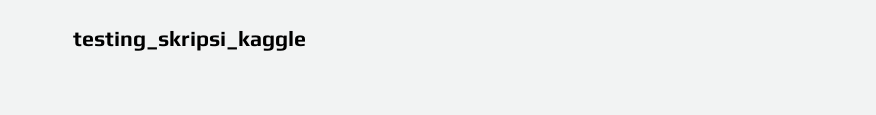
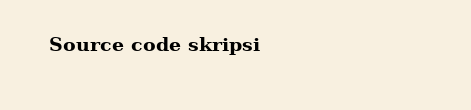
[73,30,306,51] testing_skripsi_kaggle -> [49,37,260,55] Source code skripsi

